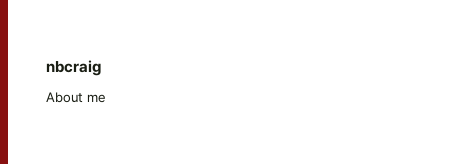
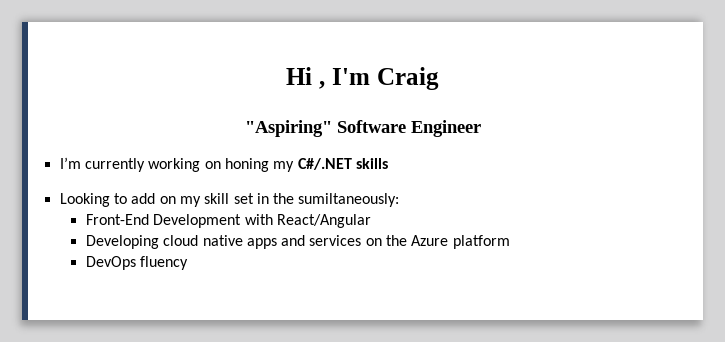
[46,60,101,76] [46,92,105,103] nbcraig // About me -> [286,67,439,90] [244,120,481,137] [59,157,388,172] [59,193,400,207] [85,214,371,228] [85,235,510,249] [85,256,189,270] Hi , I'm Craig // "Aspiring" Software Engineer // I’m currently working on honing my C#/.NET skills // Looking to add on my skill set in the sumiltaneously: // Front-End Development with React/Angular // Developing cloud native apps and services on the Azure platform // DevOps fluency

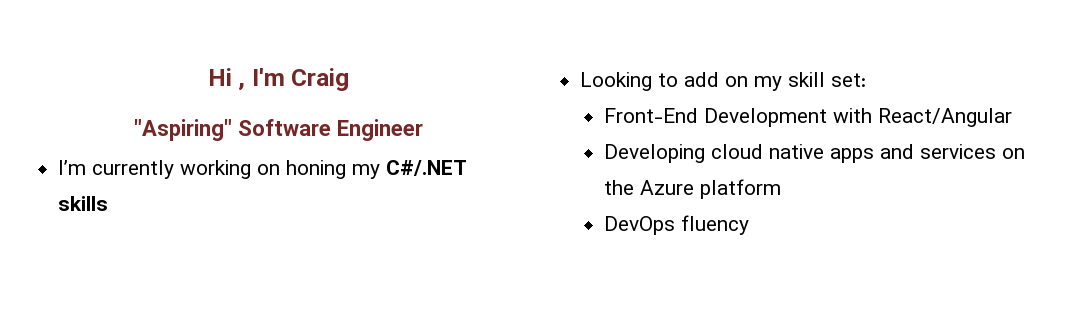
[233,193,400,207] set in the sumiltaneously: -> [831,73,867,87] set:

